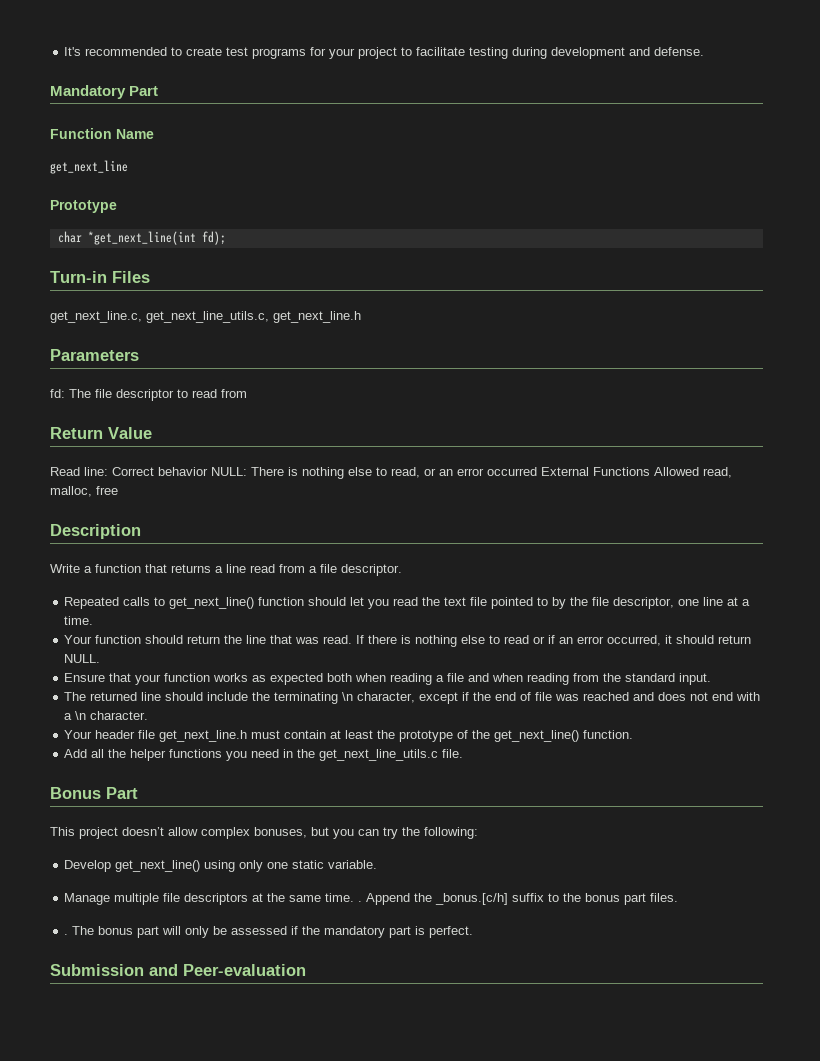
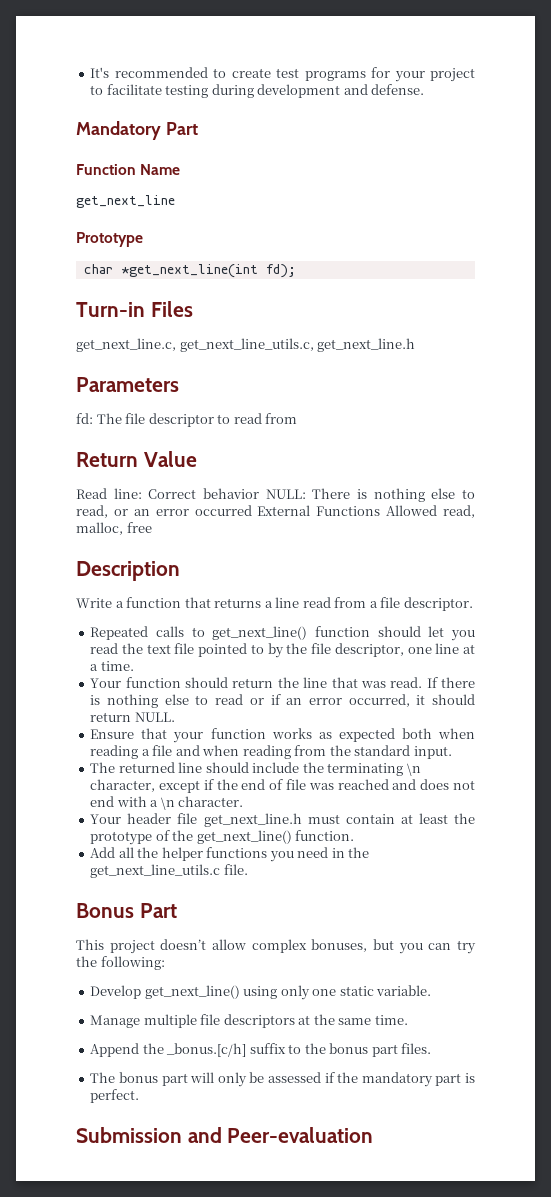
[358,901,363,902] . -> (408, 1020) //
[64,934,69,935] . -> (432, 1048) none

